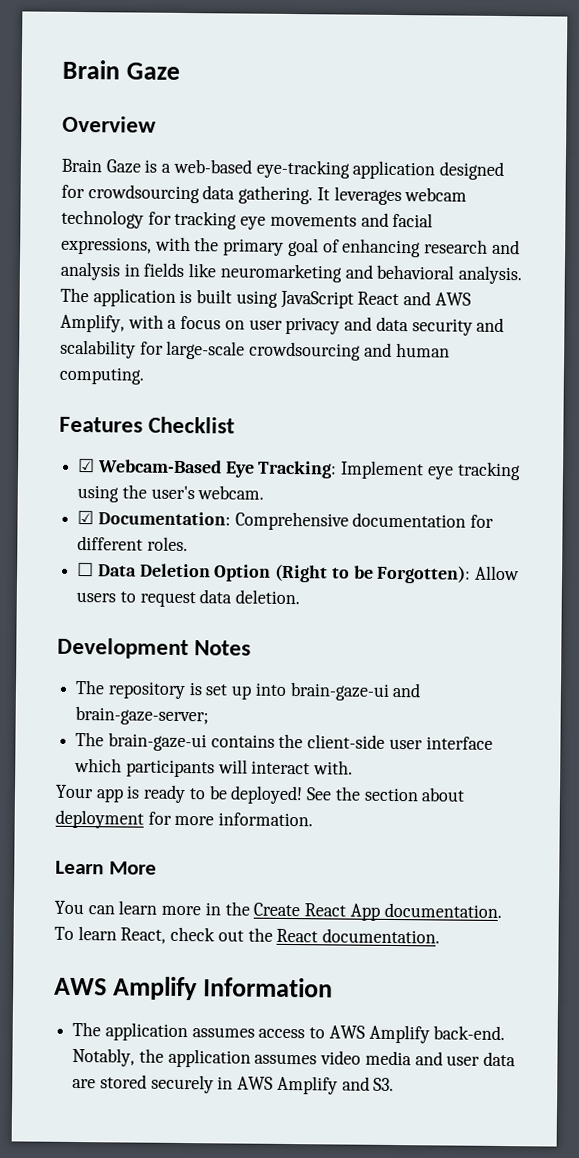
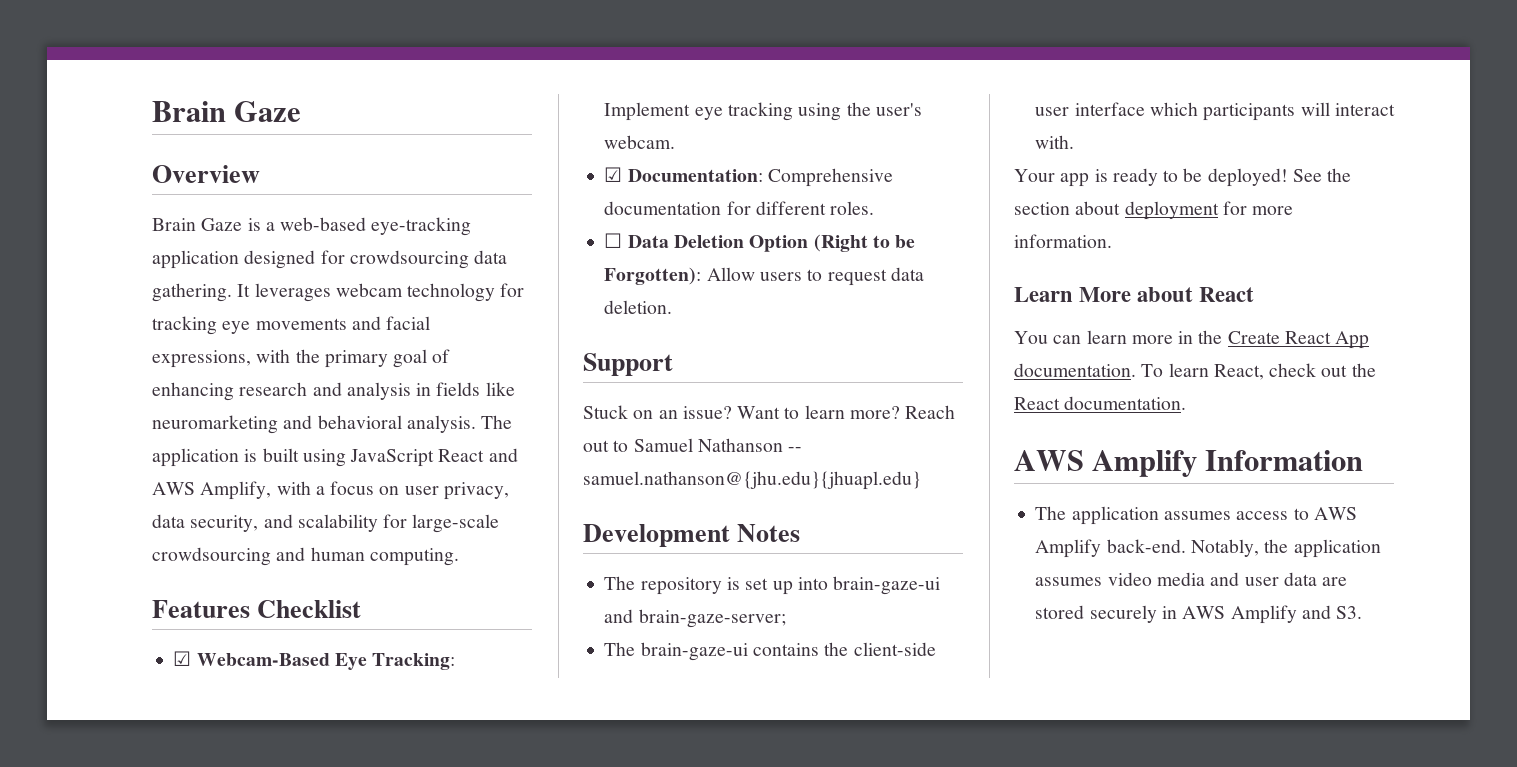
[285,316,473,336] privacy and data security -> [443,482,509,500] [152,514,259,532] privacy, data security,
(301, 597) none -> [583,353,673,376] [583,405,956,419] [583,438,803,452] [583,471,921,490] // Support // Stuck on an issue? Want to learn more? Reach out to Samuel Nathanson -- samuel.nathanson@{jhu.edu}{jhuapl.edu}
(157, 868) none -> [1137,287,1255,302] about React

